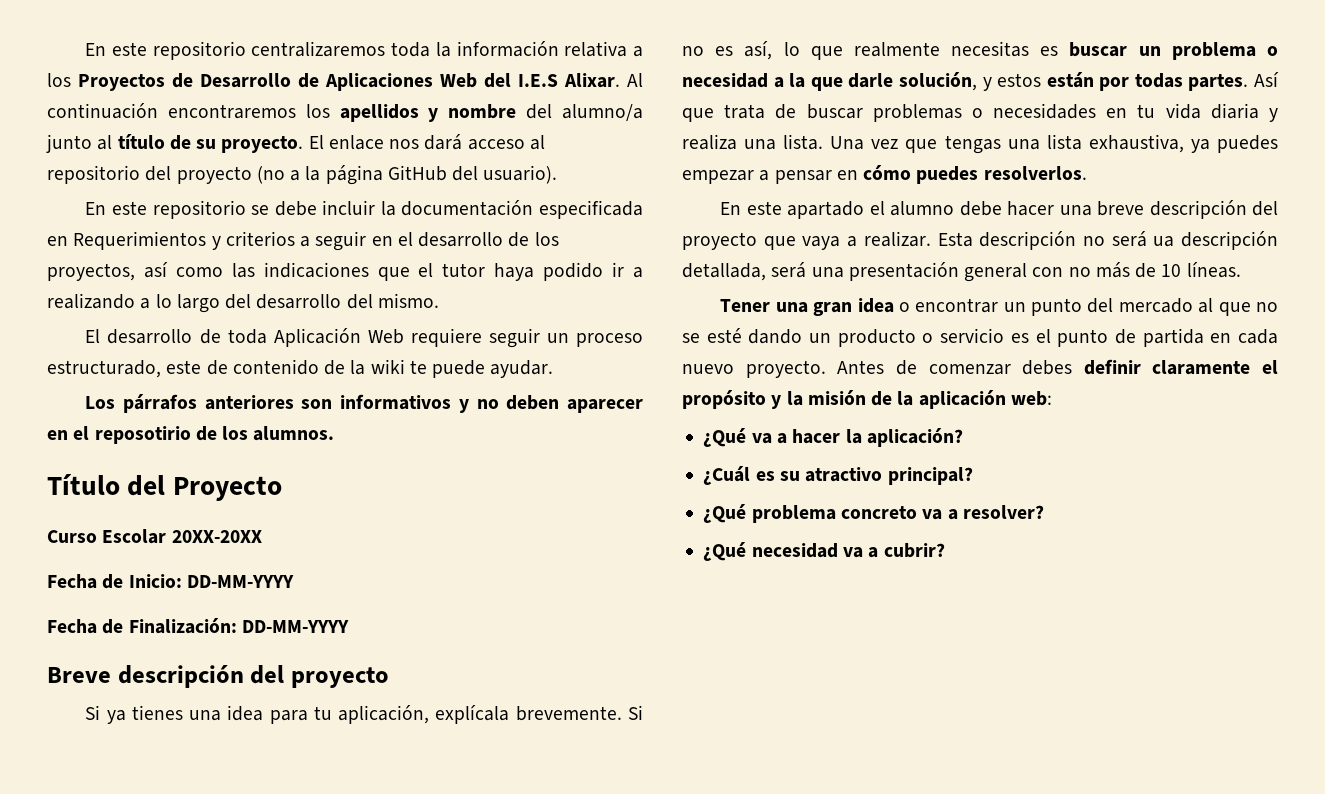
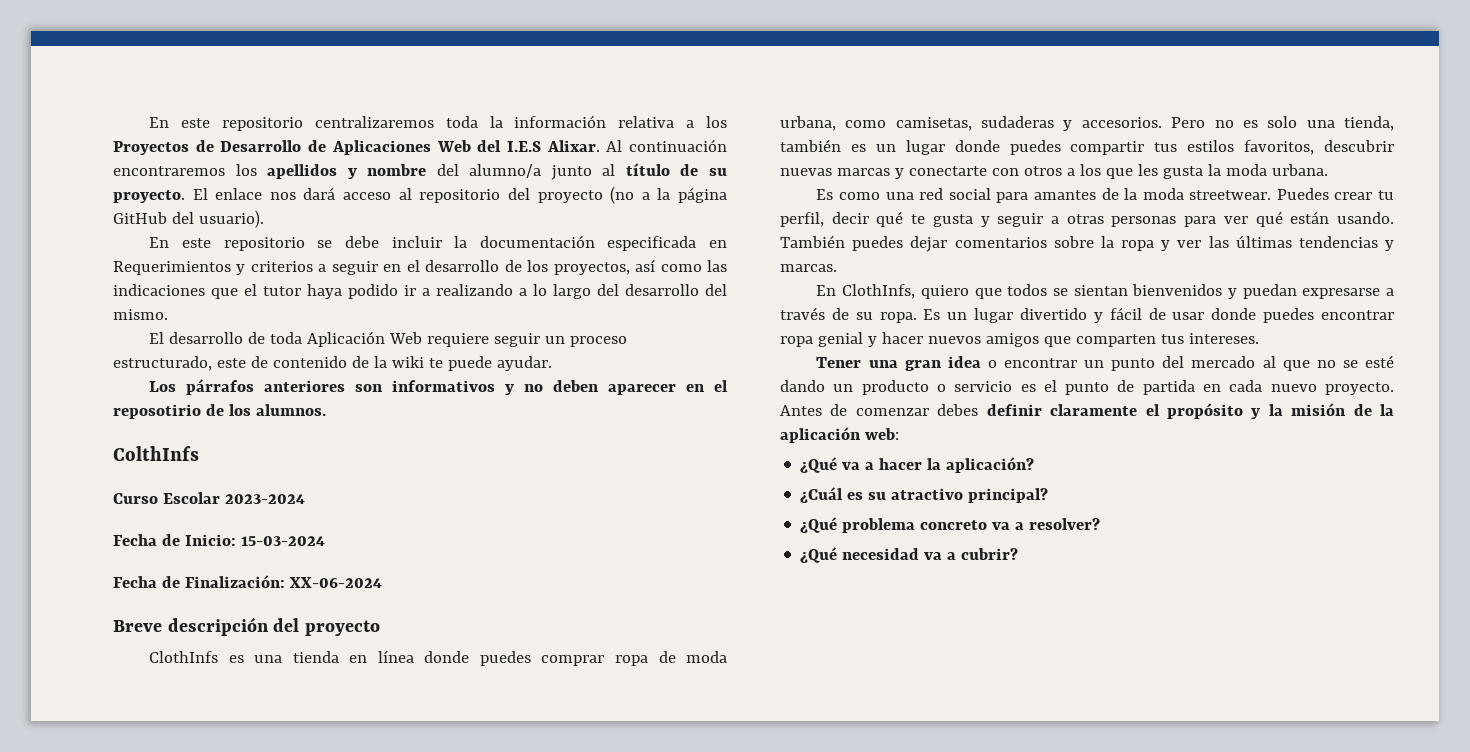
[47,474,282,501] Título del Proyecto -> [113,446,199,461] ColthInfs
[171,530,262,543] 20XX-20XX -> [224,494,305,504] 2023-2024
[186,575,294,588] DD-MM-YYYY -> [240,536,325,546] 15-03-2024
[241,620,349,633] DD-MM-YYYY -> [288,577,382,588] XX-06-2024
[85,705,643,724] [682,41,1278,60] [682,72,1279,91] [682,103,1279,122] [682,134,1278,154] [682,165,1087,184] [720,200,1278,219] [682,231,1278,250] [682,262,1241,282] Si ya tienes una idea para tu aplicación, explícala brevemente. Si no es así, lo que realmente necesitas es buscar un problema o necesidad a la que darle solución, y estos están por todas partes. Así que trata de buscar problemas o necesidades en tu vida diaria y realiza una lista. Una vez que tengas una lista exhaustiva, ya puedes empezar a pensar en cómo puedes resolverlos. // En este apartado el alumno debe hacer una breve descripción del proyecto que vaya a realizar. Esta descripción no será ua descripción detallada, será una presentación general con no más de 10 líneas. -> [149,650,728,666] [780,116,1394,131] [780,139,1394,155] [780,164,1328,179] [816,188,1394,203] [780,211,1394,227] [780,235,1394,252] [780,264,837,272] [816,284,1394,299] [780,307,1395,323] [780,332,1259,347] ClothInfs es una tienda en línea donde puedes comprar ropa de moda urbana, como camisetas, sudaderas y accesorios. Pero no es solo una tienda, también es un lugar donde puedes compartir tus estilos favoritos, descubrir nuevas marcas y conectarte con otros a los que les gusta la moda urbana. // Es como una red social para amantes de la moda streetwear. Puedes crear tu perfil, decir qué te gusta y seguir a otras personas para ver qué están usando. También puedes dejar comentarios sobre la ropa y ver las últimas tendencias y marcas. // En ClothInfs, quiero que todos se sientan bienvenidos y puedan expresarse a través de su ropa. Es un lugar divertido y fácil de usar donde puedes encontrar ropa genial y hacer nuevos amigos que comparten tus intereses.

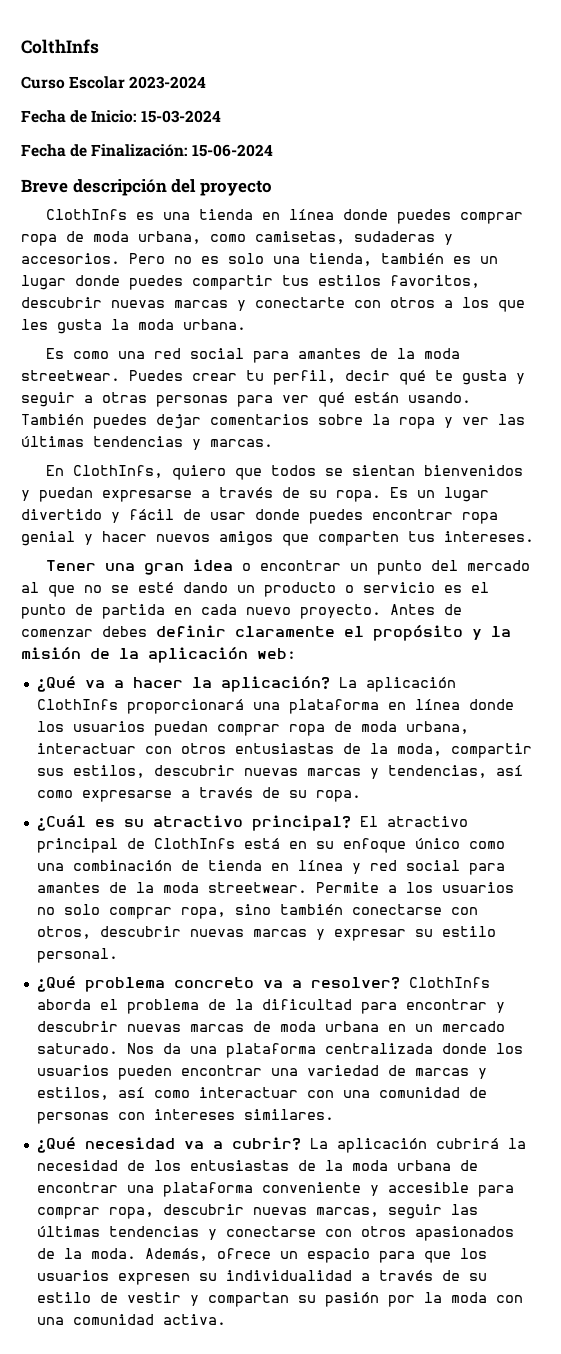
[149,115,727,131] [113,139,727,155] [113,163,727,180] [113,186,727,204] [113,210,264,228] [149,235,727,251] [113,259,727,275] [113,284,727,299] [113,309,168,320] [149,331,628,347] [113,356,552,371] [149,379,728,395] [113,404,326,419] En este repositorio centralizaremos toda la información relativa a los Proyectos de Desarrollo de Aplicaciones Web del I.E.S Alixar. Al continuación encontraremos los apellidos y nombre del alumno/a junto al título de su proyecto. El enlace nos dará acceso al repositorio del proyecto (no a la página GitHub del usuario). // En este repositorio se debe incluir la documentación especificada en Requerimientos y criterios a seguir en el desarrollo de los proyectos, así como las indicaciones que el tutor haya podido ir a realizando a lo largo del desarrollo del mismo. // El desarrollo de toda Aplicación Web requiere seguir un proceso estructurado, este de contenido de la wiki te puede ayudar. // Los párrafos anteriores son informativos y no deben aparecer en el reposotirio de los alumnos. // -> (21, 46) none
[288,577,382,588] XX-06-2024 -> [191,144,273,157] 15-06-2024
(1035, 465) none -> [338,677,456,692] [36,699,514,714] [36,721,469,736] [36,743,532,758] [36,765,523,779] [36,787,361,802] La aplicación ClothInfs proporcionará una plataforma en línea donde los usuarios puedan comprar ropa de moda urbana, interactuar con otros entusiastas de la moda, compartir sus estilos, descubrir nuevas marcas y tendencias, así como expresarse a través de su ropa.
(1049, 495) none -> [359,816,468,827] [36,838,505,853] [36,860,505,875] [36,882,514,893] [36,904,478,919] [36,926,496,941] [36,948,118,963] El atractivo principal de ClothInfs está en su enfoque único como una combinación de tienda en línea y red social para amantes de la moda streetwear. Permite a los usuarios no solo comprar ropa, sino también conectarse con otros, descubrir nuevas marcas y expresar su estilo personal.
(1101, 524) none -> [408,977,490,988] [36,999,505,1014] [36,1021,505,1032] [36,1043,523,1058] [36,1065,487,1080] [36,1087,487,1100] [36,1109,334,1124] ClothInfs aborda el problema de la dificultad para encontrar y descubrir nuevas marcas de moda urbana en un mercado saturado. Nos da una plataforma centralizada donde los usuarios pueden encontrar una variedad de marcas y estilos, así como interactuar con una comunidad de personas con intereses similares.
(1019, 554) none -> [309,1138,526,1153] [36,1160,478,1171] [36,1182,514,1197] [36,1204,478,1219] [36,1226,514,1241] [36,1248,487,1263] [36,1270,487,1285] [36,1292,523,1307] [36,1314,226,1325] La aplicación cubrirá la necesidad de los entusiastas de la moda urbana de encontrar una plataforma conveniente y accesible para comprar ropa, descubrir nuevas marcas, seguir las últimas tendencias y conectarse con otros apasionados de la moda. Además, ofrece un espacio para que los usuarios expresen su individualidad a través de su estilo de vestir y compartan su pasión por la moda con una comunidad activa.

